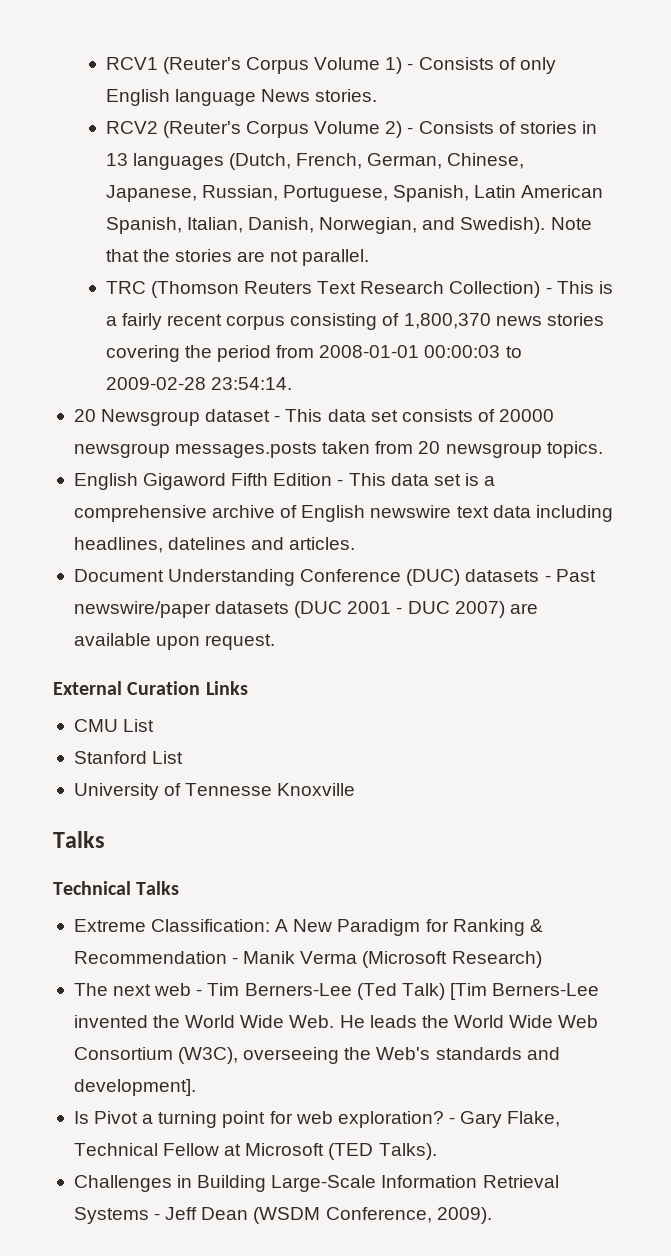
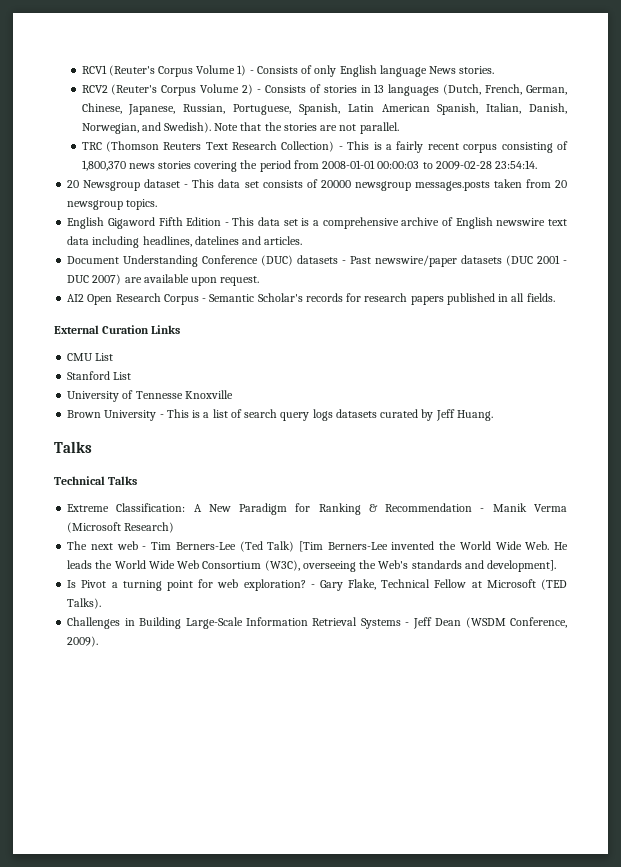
(276, 642) none -> [67,293,555,305] // AI2 Open Research Corpus - Semantic Scholar's records for research papers published in all fields.
(356, 789) none -> [67,409,493,421] // Brown University - This is a list of search query logs datasets curated by Jeff Huang.

